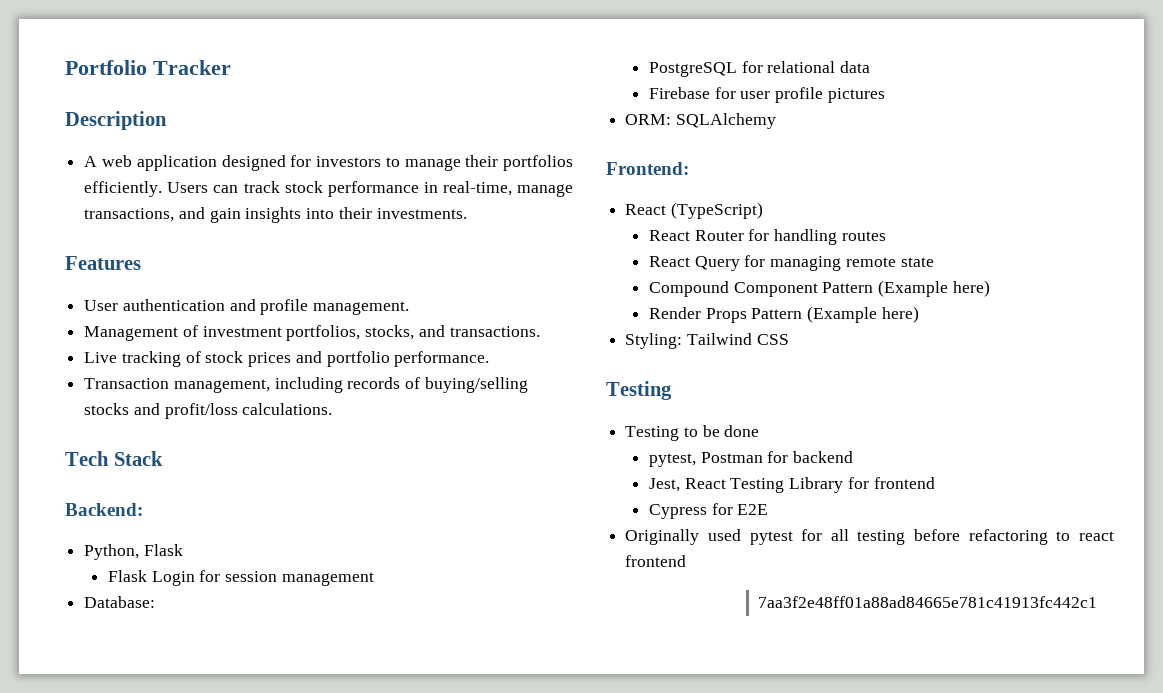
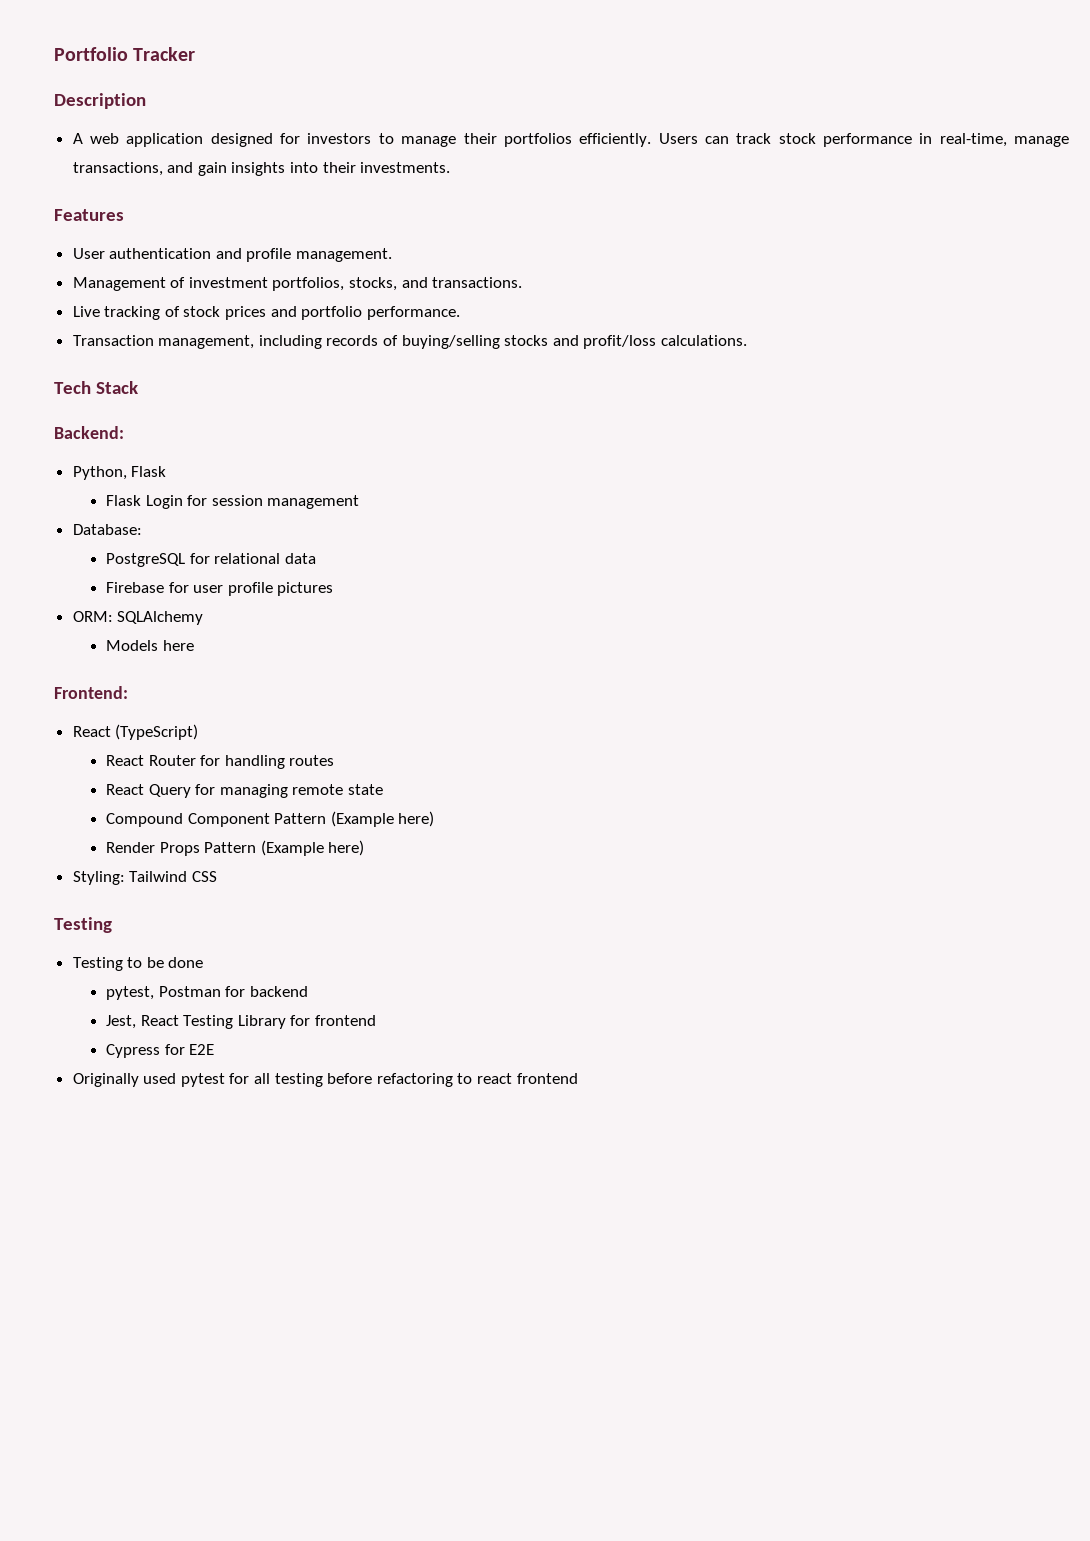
(776, 121) none -> [106,640,194,651] // Models here
[758,596,1098,608] // 7aa3f2e48ff01a88ad84665e781c41913fc442c1 -> (578, 1078) none

